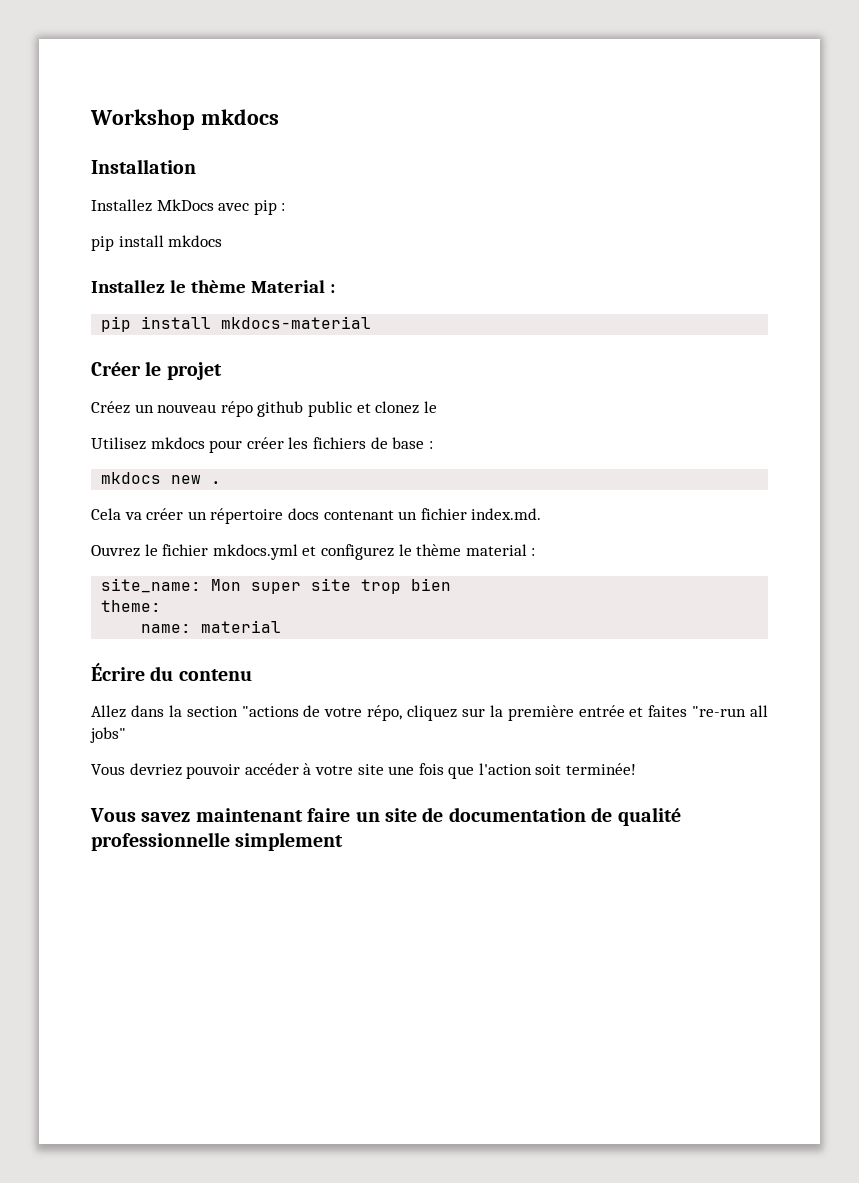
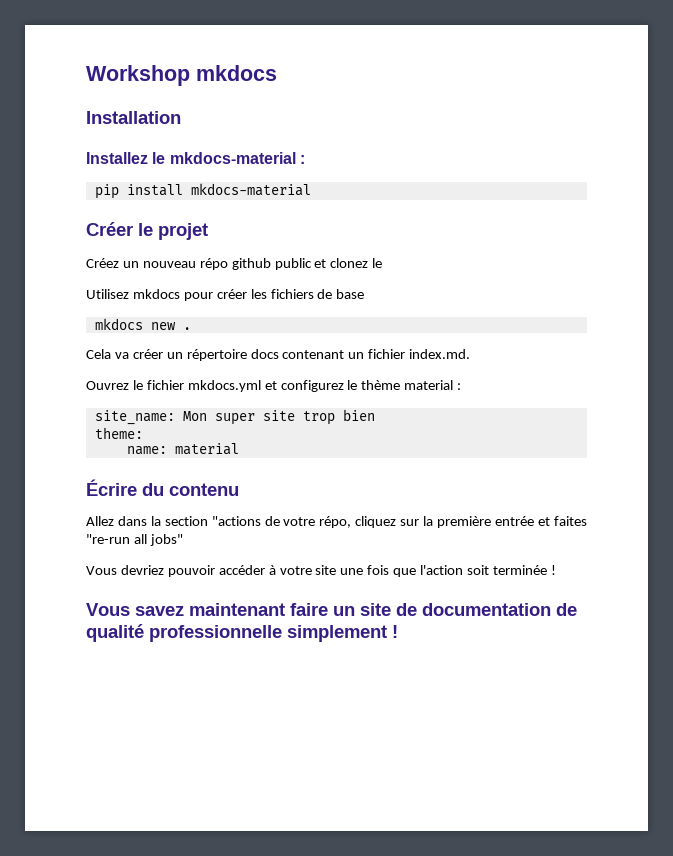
[91,199,286,215] [91,235,223,251] // Installez MkDocs avec pip : // pip install mkdocs -> (181, 117) none
[190,280,325,293] thème Material -> [169,152,296,164] mkdocs-material
[428,441,433,449] : -> (365, 294) none
[566,763,637,775] terminée! -> [492,565,556,575] terminée !
(344, 841) none -> [392,625,398,638] !

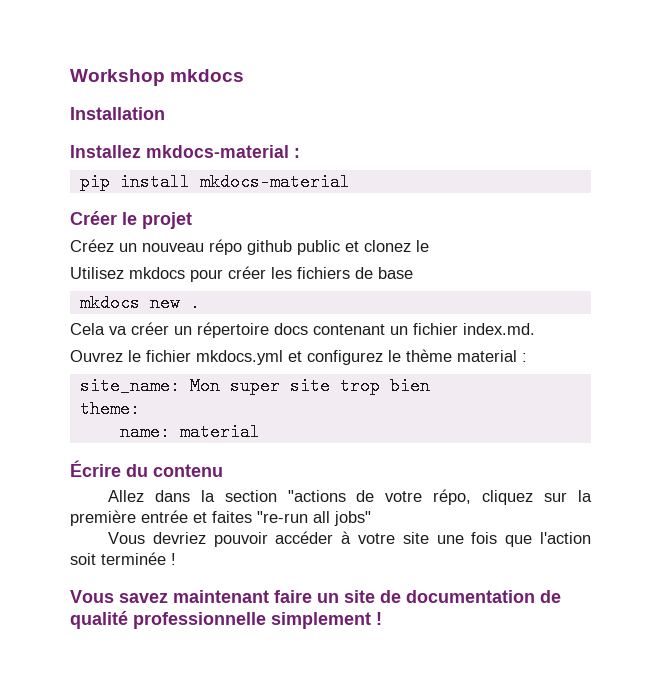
[152,152,166,164] le -> (141, 151) none

